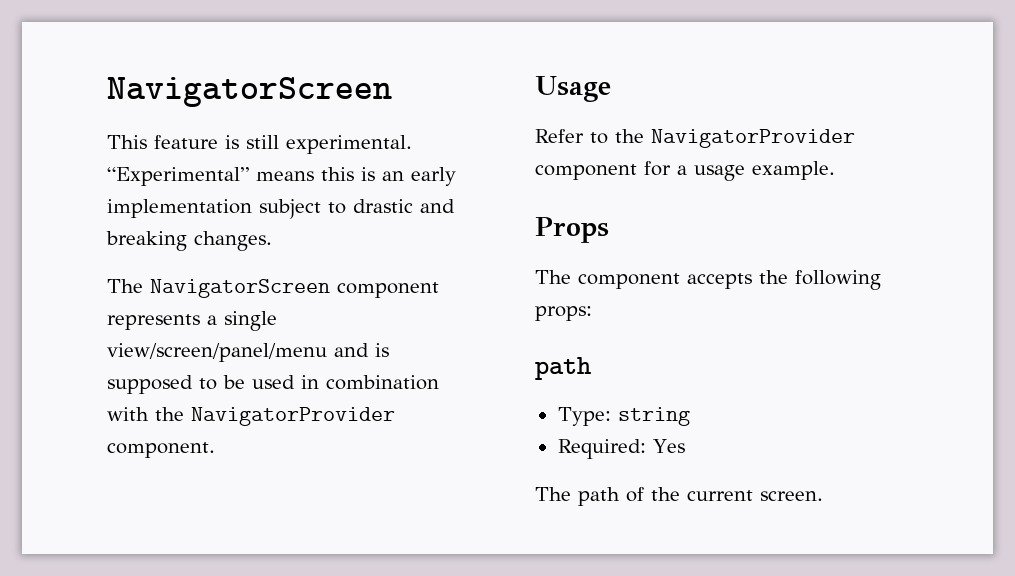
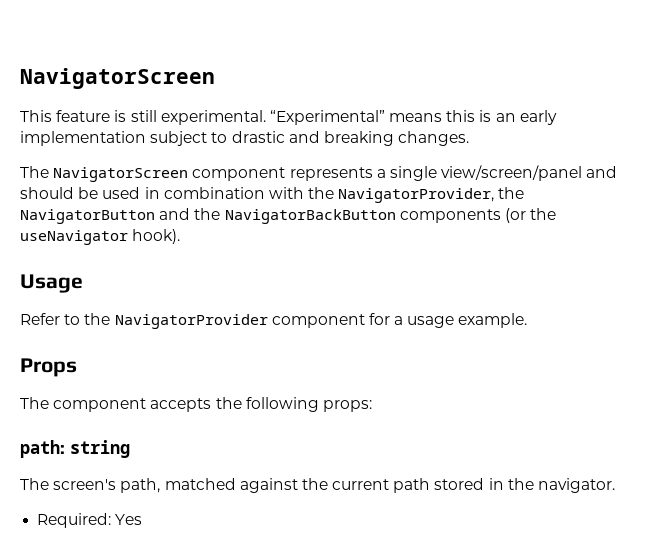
[107,343,389,362] [107,375,217,394] view/screen/panel/menu and is supposed to -> [441,165,618,181] [20,187,74,199] view/screen/panel and should
[191,407,395,426] [107,442,215,458] NavigatorProvider component. -> [338,187,525,203] [20,208,557,224] [20,229,181,245] NavigatorProvider, the NavigatorButton and the NavigatorBackButton components (or the useNavigator hook).
[535,357,592,380] [557,407,690,426] [557,439,685,459] [535,487,823,506] path // Type: string // Required: Yes // The path of the current screen. -> [20,440,130,458] [20,478,616,493] [37,513,143,528] path: string // The screen's path, matched against the current path stored in the navigator. // Required: Yes

